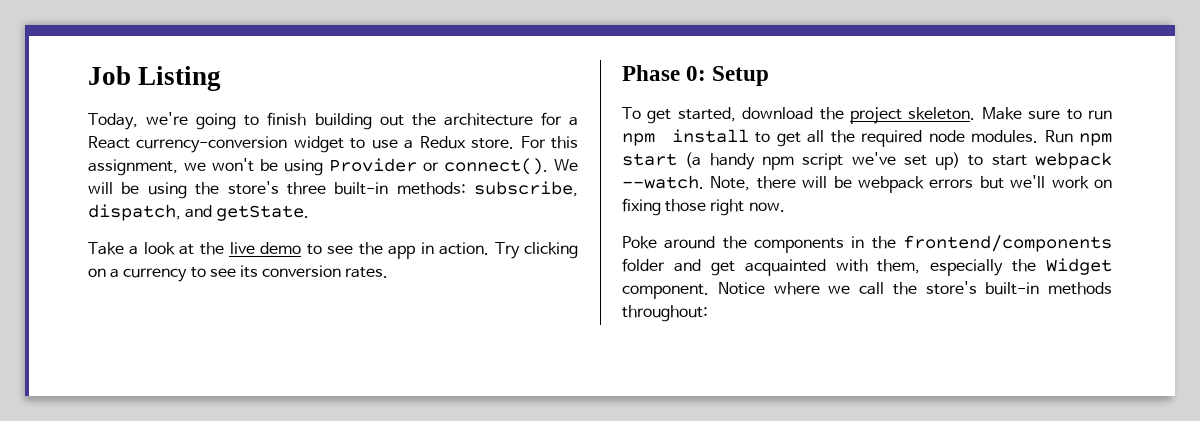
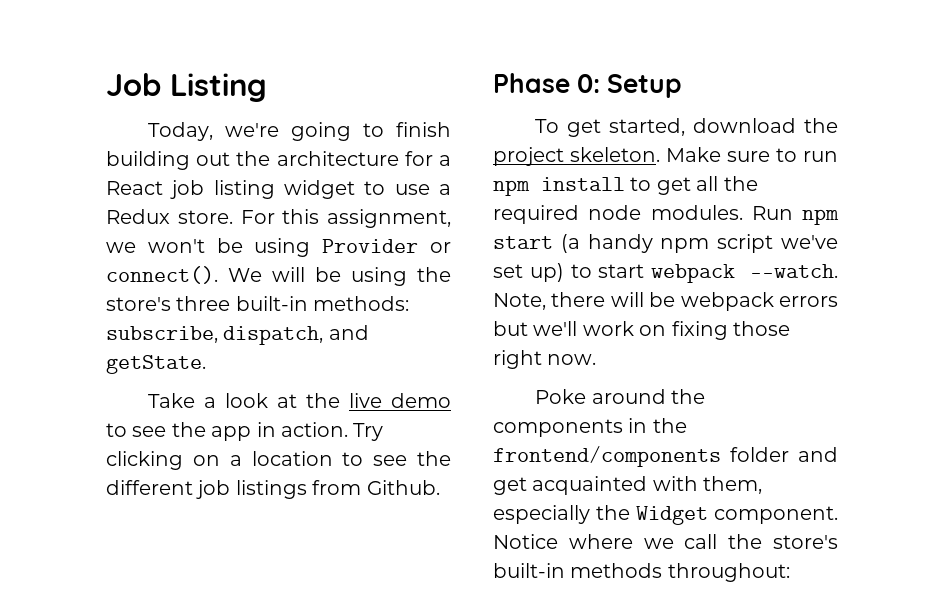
[136,136,288,153] currency-conversion -> [170,180,275,199] job listing
[123,265,389,282] currency to see its conversion rates. -> [251,451,451,466] [106,480,440,499] location to see the different job listings from Github.

